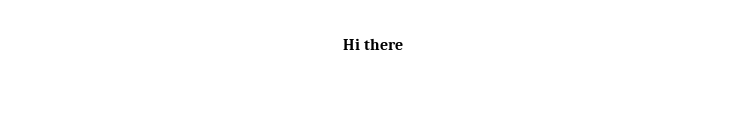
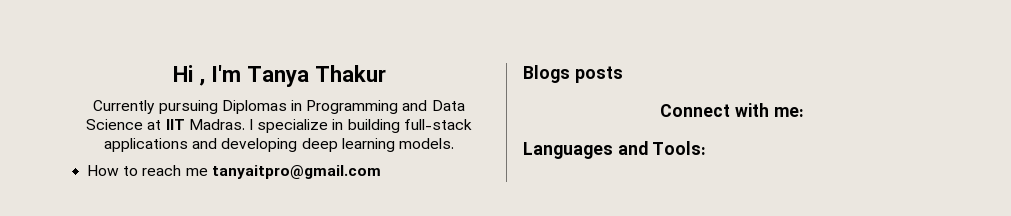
[364,38,404,50] there -> [198,65,386,87] [93,100,465,114] [86,119,472,133] [104,138,454,152] [87,165,381,179] [523,65,623,83] [660,103,804,117] [523,141,707,159] , I'm Tanya Thakur // Currently pursuing Diplomas in Programming and Data Science at IIT Madras. I specialize in building full-stack applications and developing deep learning models. // How to reach me tanyaitpro@gmail.com // Blogs posts // Connect with me: // Languages and Tools:

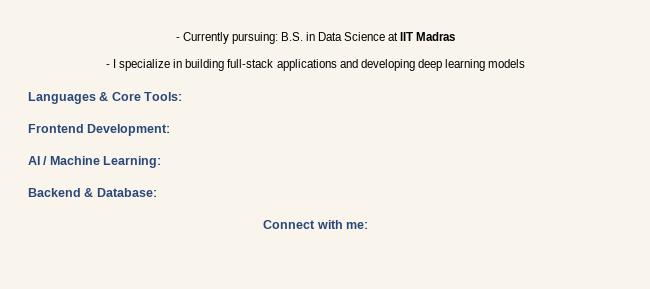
[172,65,386,87] [93,100,428,114] Hi , I'm Tanya Thakur // Currently pursuing Diplomas in Programming and -> [175,32,315,44] - Currently pursuing: B.S. in
[188,119,245,130] Madras. -> [416,32,456,41] [105,64,110,68] Madras // -
[398,138,454,149] [87,165,381,179] [523,65,623,83] models. // How to reach me tanyaitpro@gmail.com // Blogs posts -> [488,59,526,68] [28,92,183,104] [28,124,171,136] [28,156,162,168] [28,188,157,197] models // Languages & Core Tools: // Frontend Development: // AI / Machine Learning: // Backend & Database:
[523,141,707,159] // Languages and Tools: -> (368, 225) none

